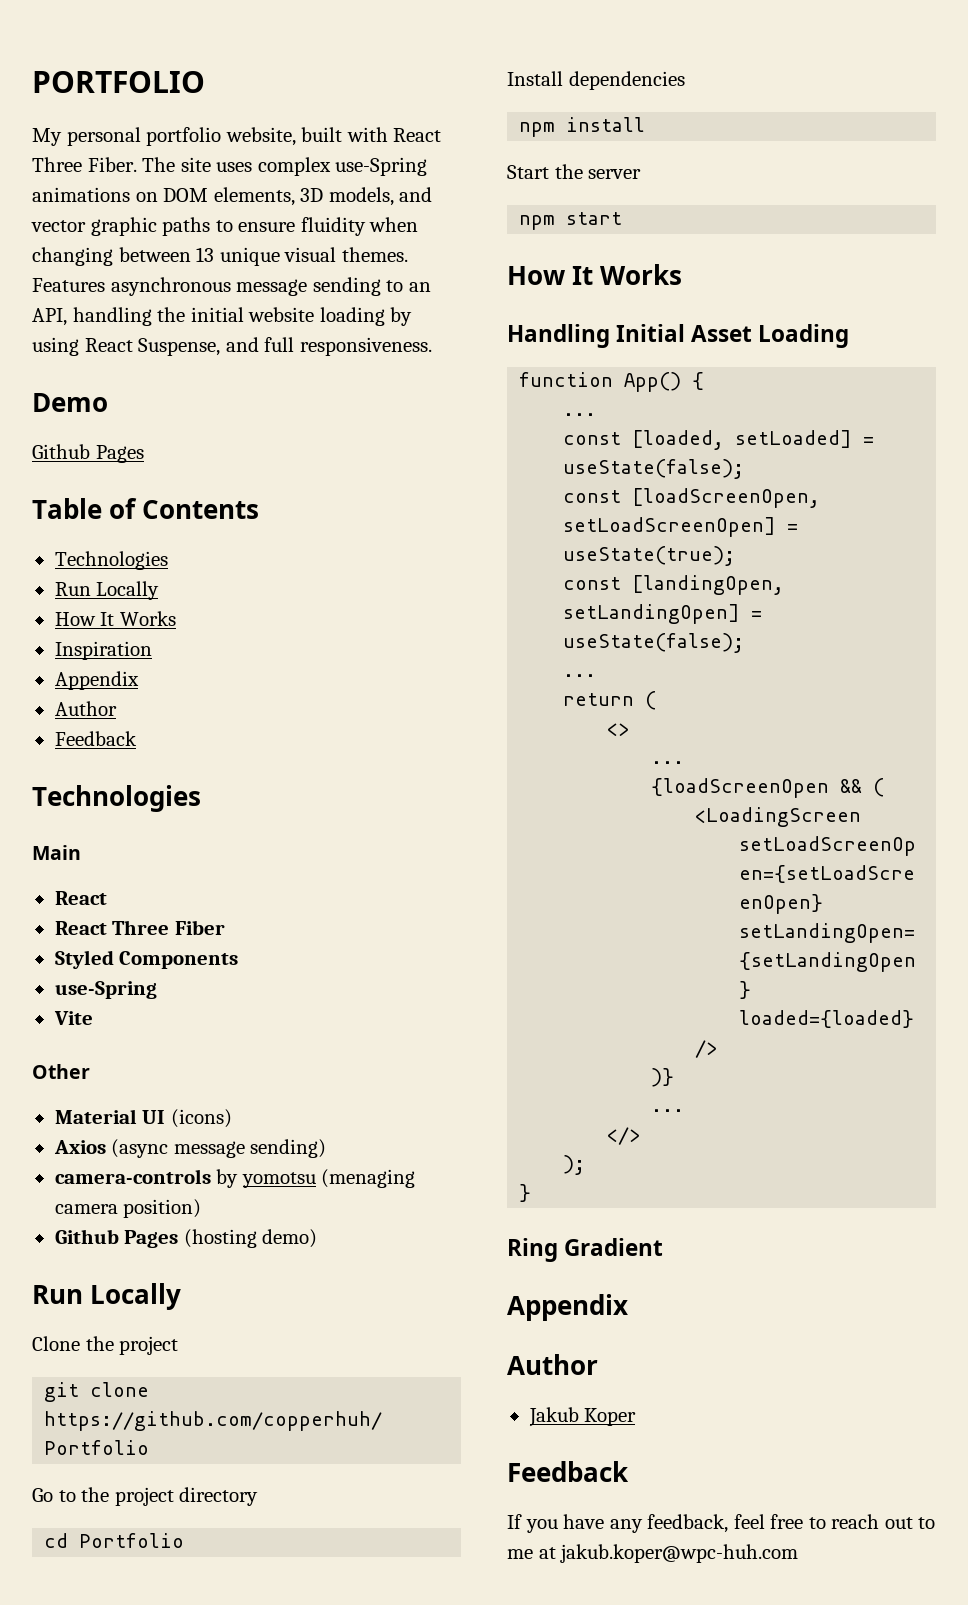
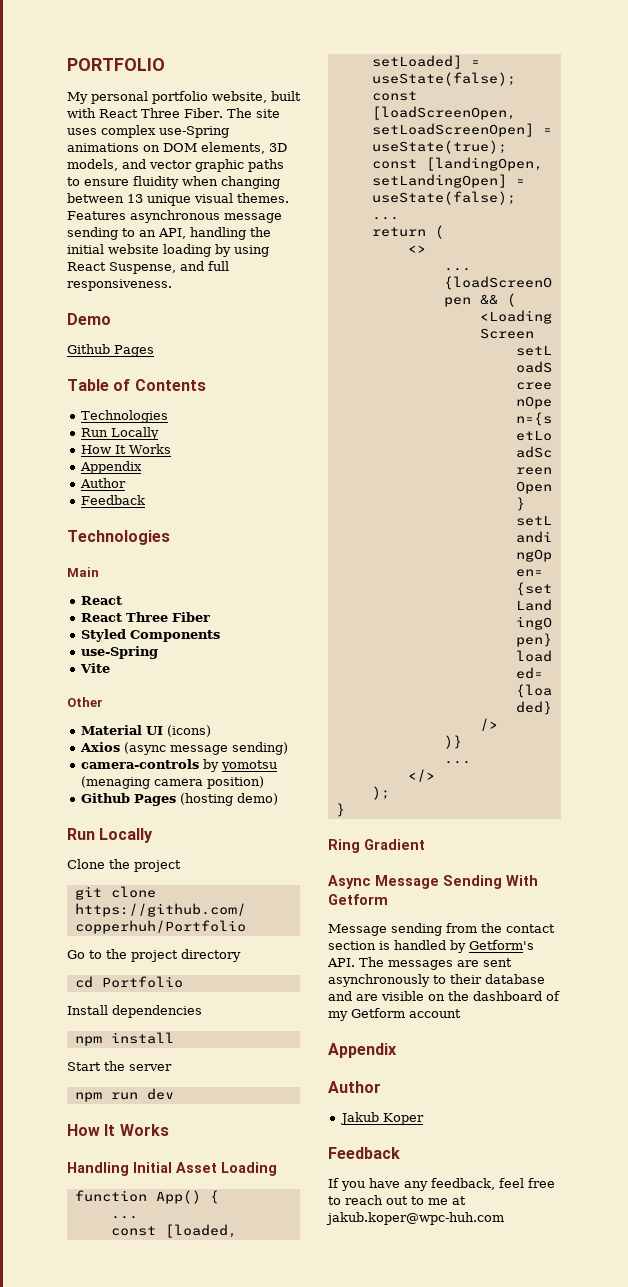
[54,641,152,660] // Inspiration -> (171, 449) none
[566,212,623,225] start -> [110,1088,174,1100] run dev
(664, 1247) none -> [328,875,538,889] [328,894,388,905] [328,923,555,936] [328,940,534,953] [327,957,512,970] [328,974,545,987] [328,991,560,1001] [328,1008,461,1021] // Async Message Sending With Getform // Message sending from the contact section is handled by Getform's API. The messages are sent asynchronously to their database and are visible on the dashboard of my Getform account

